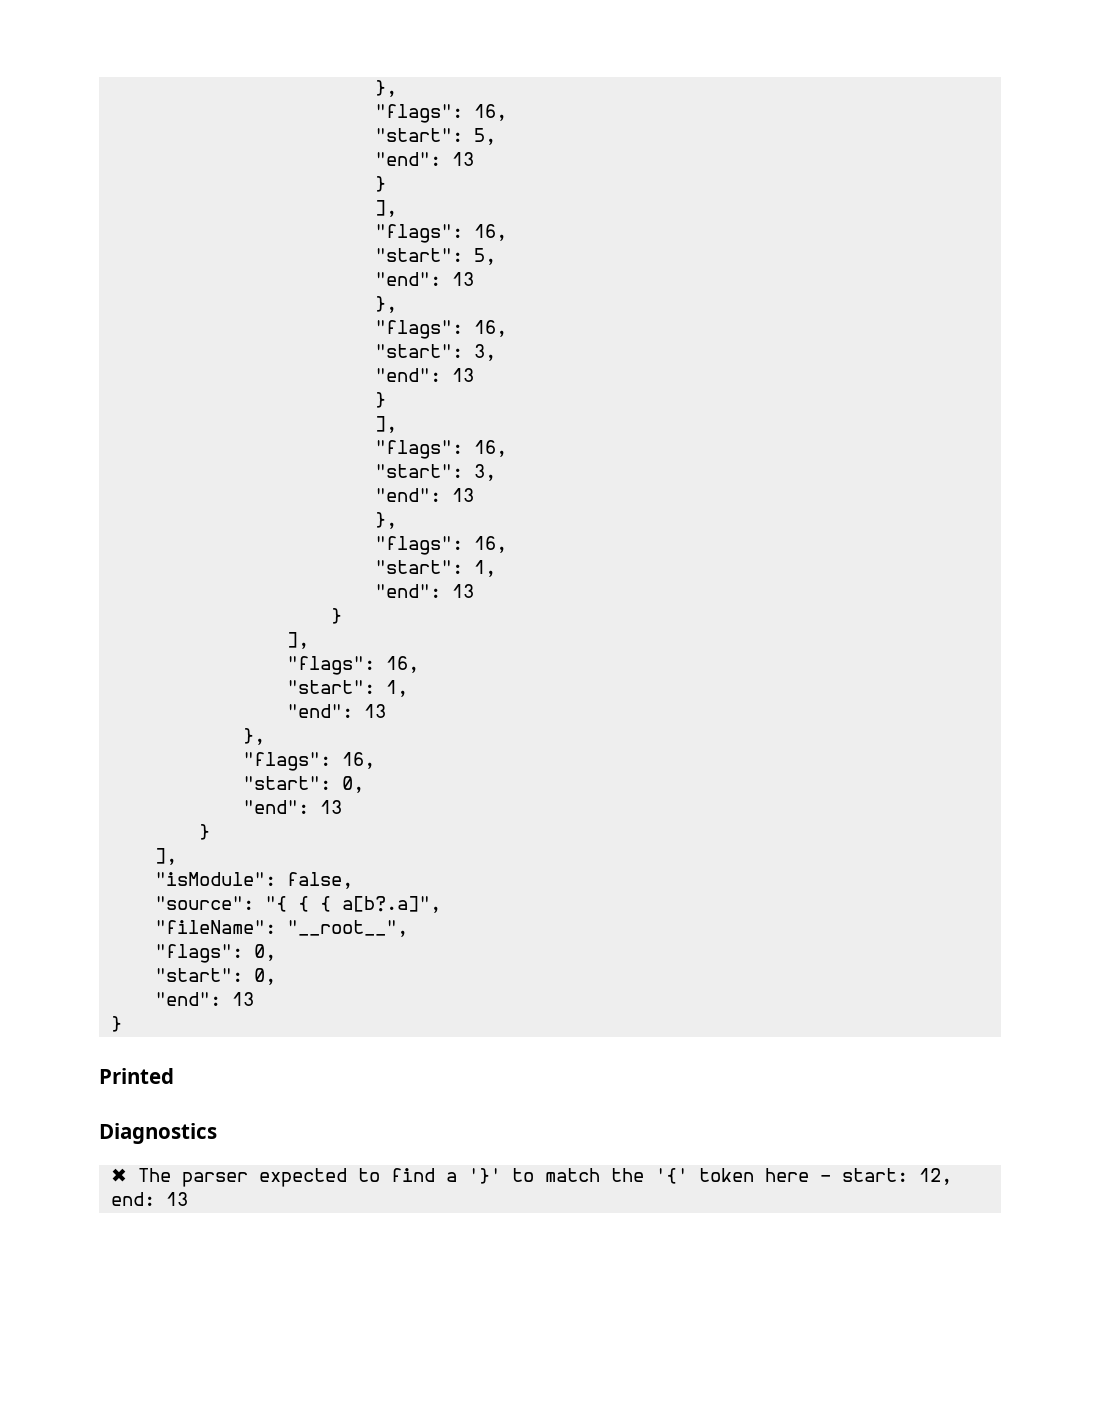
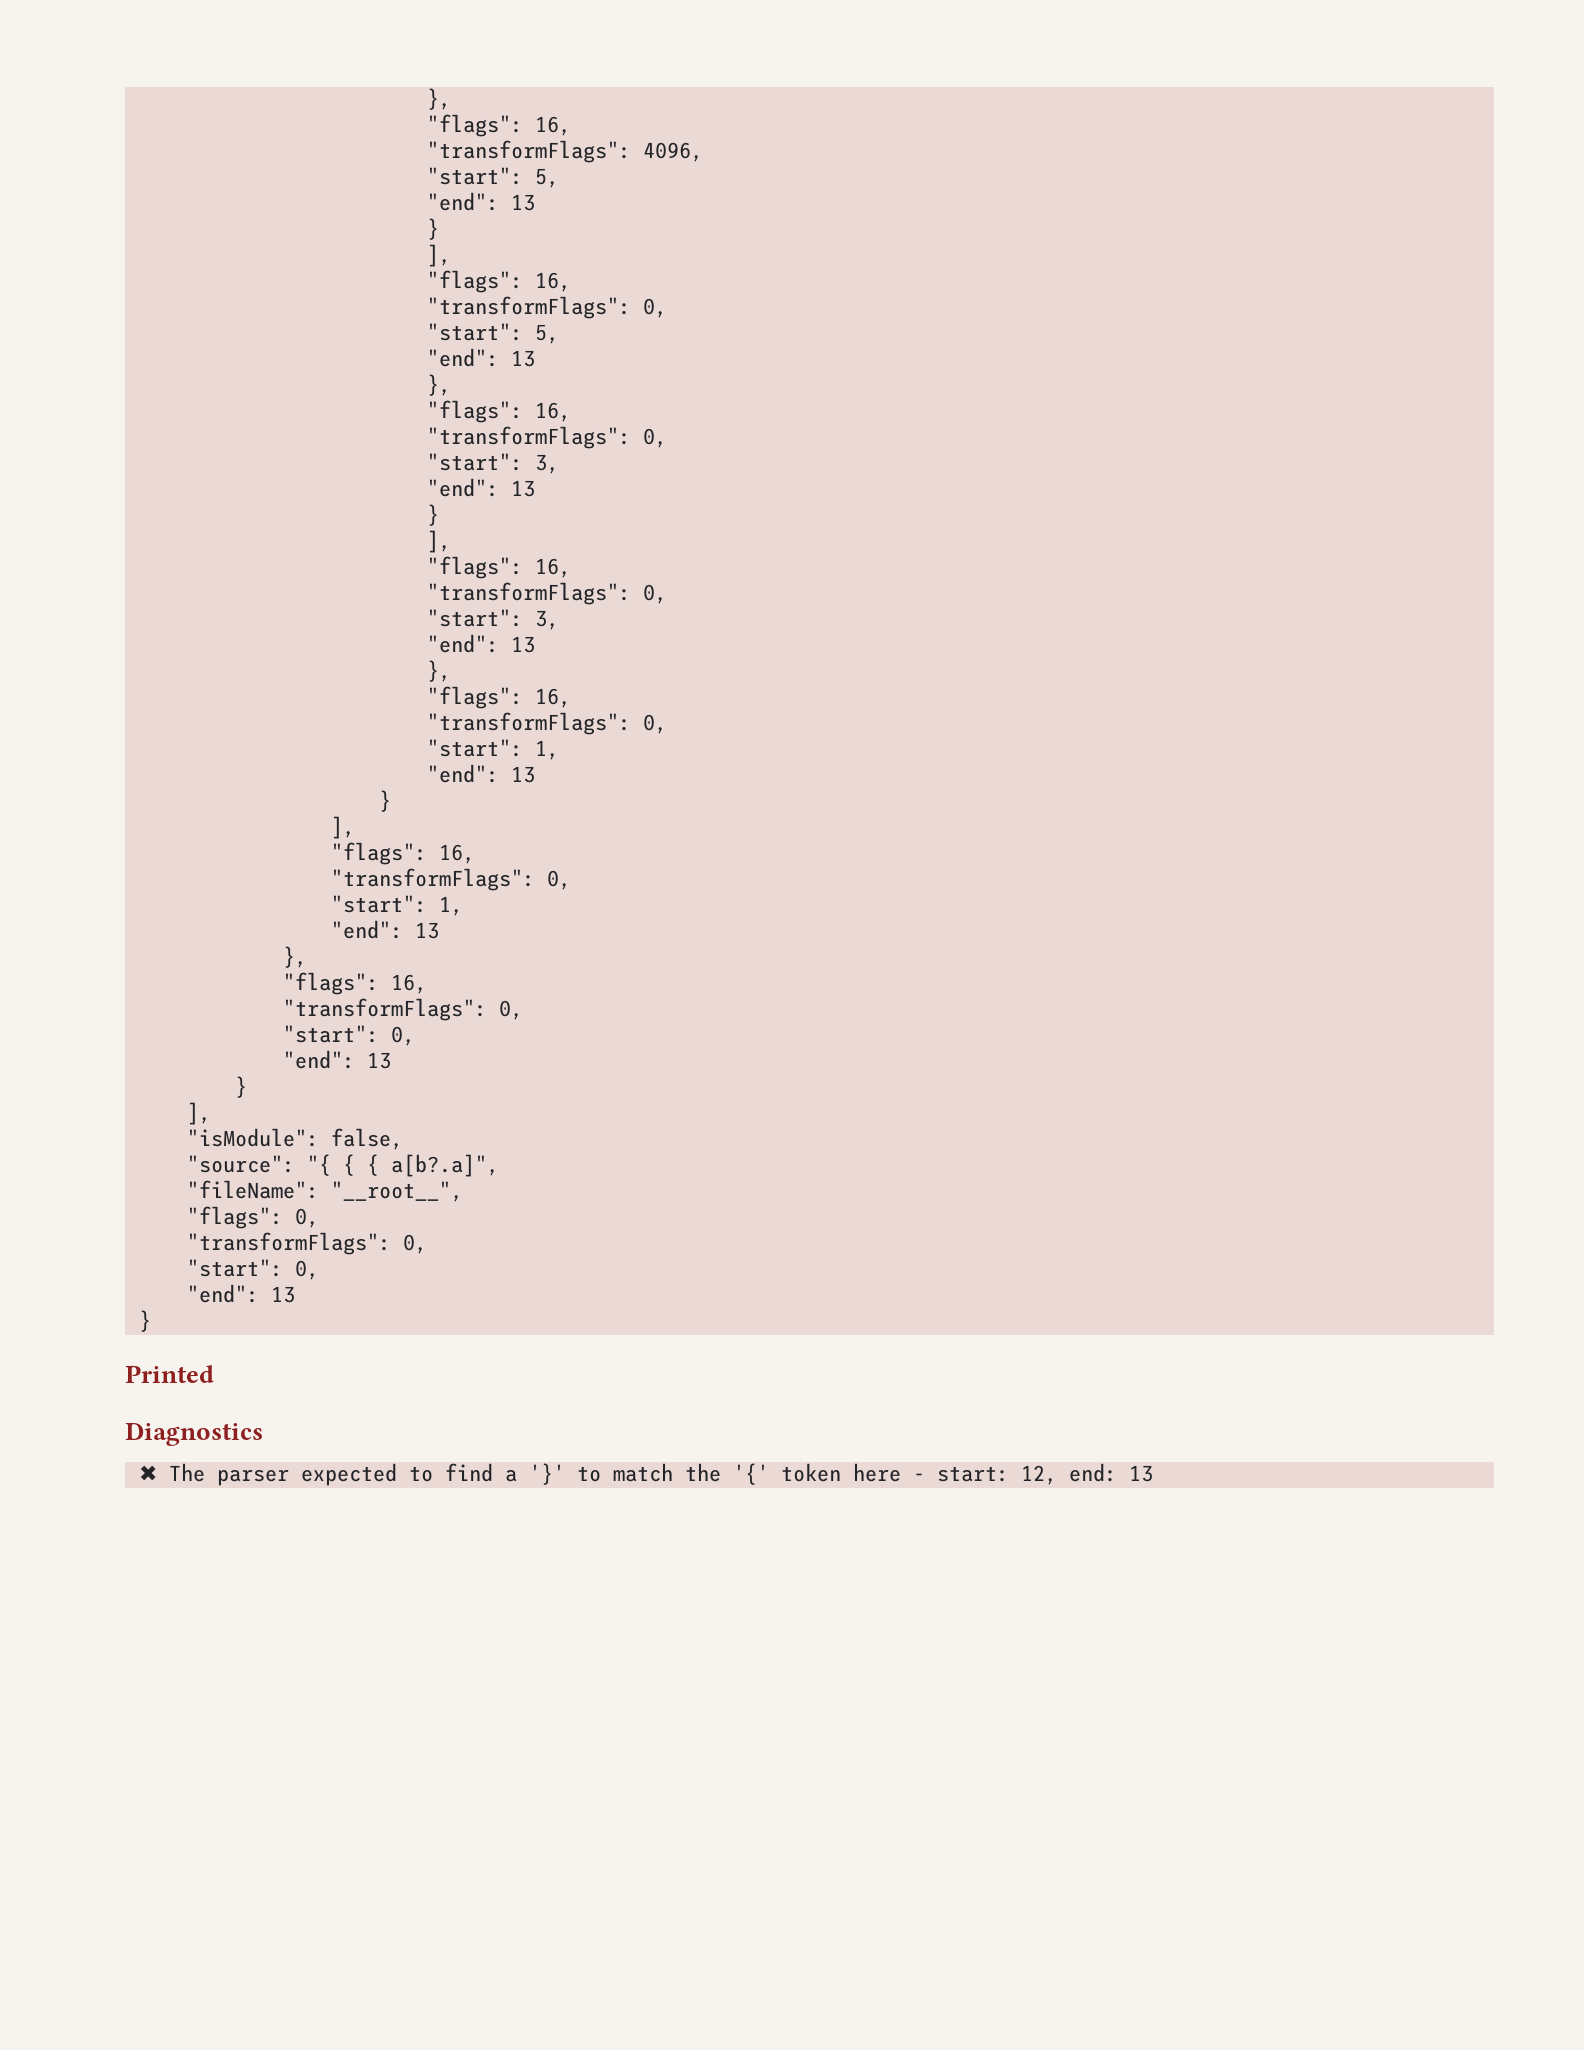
[374,80,397,97] [374,104,507,123] }, // "flags": 16, -> [426,88,451,110] [426,114,571,137] [426,140,703,163] }, // "flags": 16, // "transformFlags": 4096,
(507, 232) none -> [426,296,667,319] // "transformFlags": 0,
(507, 328) none -> [426,426,667,449] // "transformFlags": 0,
(507, 448) none -> [426,582,667,605] // "transformFlags": 0,
(507, 544) none -> [426,712,667,735] // "transformFlags": 0,
(419, 664) none -> [330,868,571,891] // "transformFlags": 0,
(375, 760) none -> [282,998,523,1021] // "transformFlags": 0,
(276, 952) none -> [186,1232,427,1255] // "transformFlags": 0,

